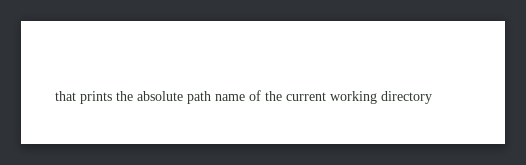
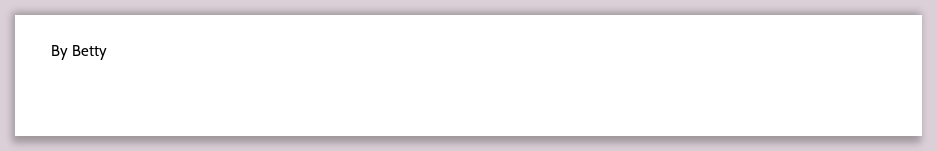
[55,90,432,104] that prints the absolute path name of the current working directory -> [51,45,108,60] By Betty

